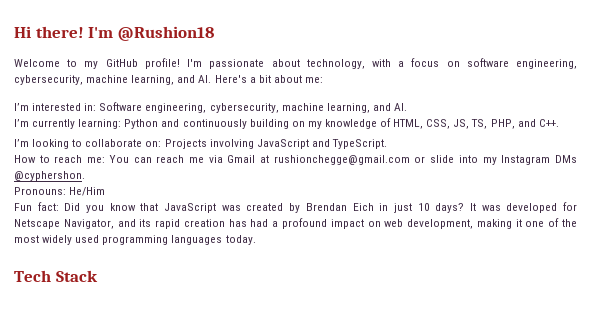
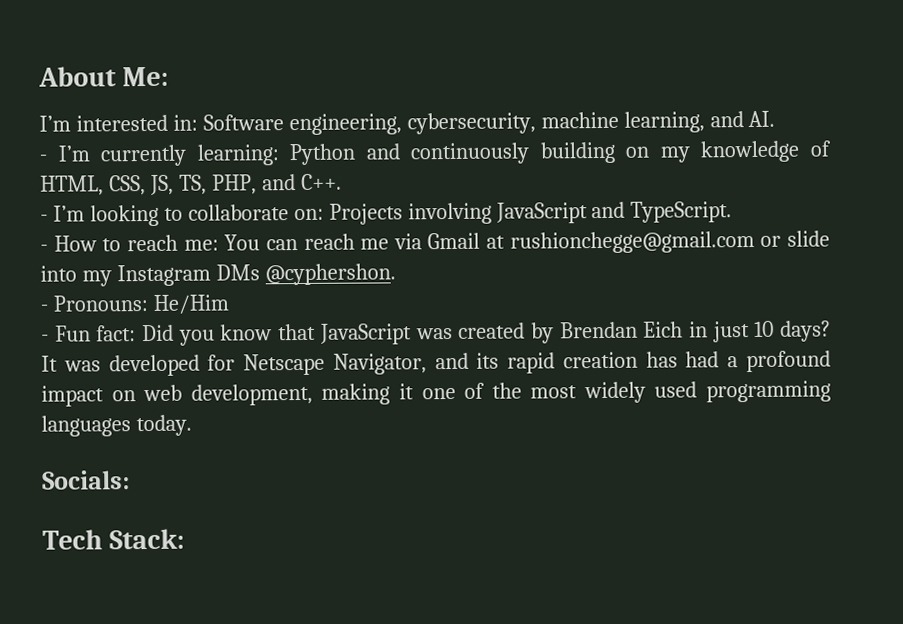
[14,26,214,41] [14,58,577,69] [14,75,323,85] Hi there! I'm @Rushion18 // Welcome to my GitHub profile! I'm passionate about technology, with a focus on software engineering, cybersecurity, machine learning, and AI. Here's a bit about me: -> [38,66,170,87] About Me:
(407, 107) none -> [39,154,47,162] -
(559, 123) none -> [40,214,48,222] -
(387, 144) none -> [40,244,48,252] -
(85, 176) none -> [40,304,48,312] -
(106, 191) none -> [41,334,49,342] -
(256, 240) none -> [42,470,130,490] // Socials:
[55,270,98,282] Stack -> [109,528,186,550] Stack:

